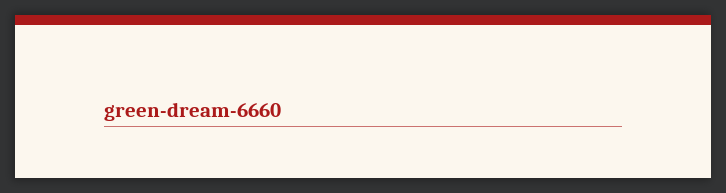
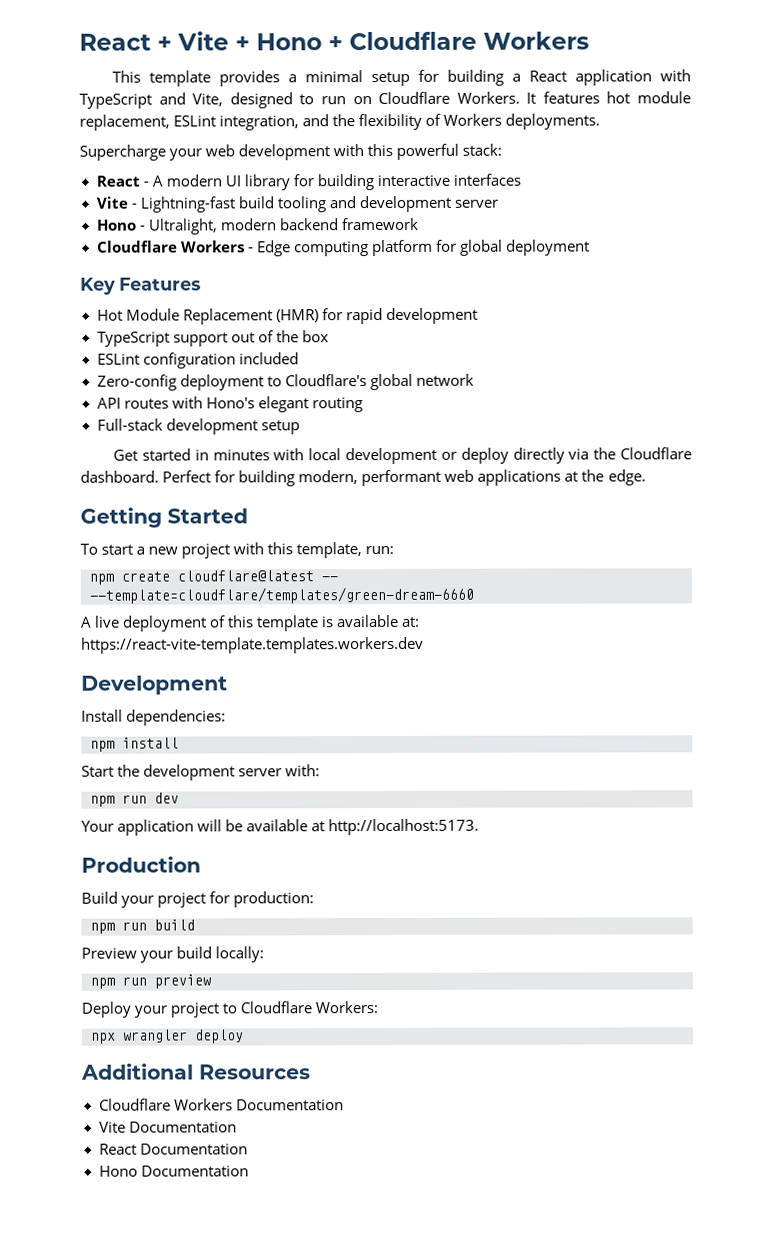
[104,102,281,121] green-dream-6660 -> [79,31,589,51] [112,69,691,87] [79,91,691,109] [79,113,601,131] [79,143,503,161] [95,173,521,191] [95,195,498,213] [96,217,419,235] [96,239,590,257] [80,277,201,295] [96,307,478,325] [96,330,329,347] [96,352,299,369] [96,373,474,391] [96,396,363,413] [96,418,300,435] [113,447,692,465] [80,469,646,487] [80,507,248,528] [80,542,395,559] [89,570,338,585] [89,586,474,604] [80,614,420,632] [81,636,424,654] [81,675,228,695] [81,709,227,726] [90,737,179,752] [81,764,321,781] [90,792,179,807] [81,818,480,836] [81,856,201,873] [81,891,315,908] [90,919,195,934] [81,946,265,963] [90,974,211,989] [81,1001,379,1018] [90,1029,244,1044] [81,1063,311,1080] [98,1098,344,1111] [98,1121,237,1133] [98,1143,248,1155] [98,1165,249,1177] React + Vite + Hono + Cloudflare Workers // This template provides a minimal setup for building a React application with TypeScript and Vite, designed to run on Cloudflare Workers. It features hot module replacement, ESLint integration, and the flexibility of Workers deployments. // Supercharge your web development with this powerful stack: // React - A modern UI library for building interactive interfaces // Vite - Lightning-fast build tooling and development server // Hono - Ultralight, modern backend framework // Cloudflare Workers - Edge computing platform for global deployment // Key Features // Hot Module Replacement (HMR) for rapid development // TypeScript support out of the box // ESLint configuration included // Zero-config deployment to Cloudflare's global network // API routes with Hono's elegant routing // Full-stack development setup // Get started in minutes with local development or deploy directly via the Cloudflare dashboard. Perfect for building modern, performant web applications at the edge. // Getting Started // To start a new project with this template, run: // npm create cloudflare@latest -- --template=cloudflare/templates/green-dream-6660 // A live deployment of this template is available at: https://react-vite-template.templates.workers.dev // Development // Install dependencies: // npm install // Start the development server with: // npm run dev // Your application will be available at http://localhost:5173. // Production // Build your project for production: // npm run build // Preview your build locally: // npm run preview // Deploy your project to Cloudflare Workers: // npx wrangler deploy // Additional Resources // Cloudflare Workers Documentation // Vite Documentation // React Documentation // Hono Documentation

